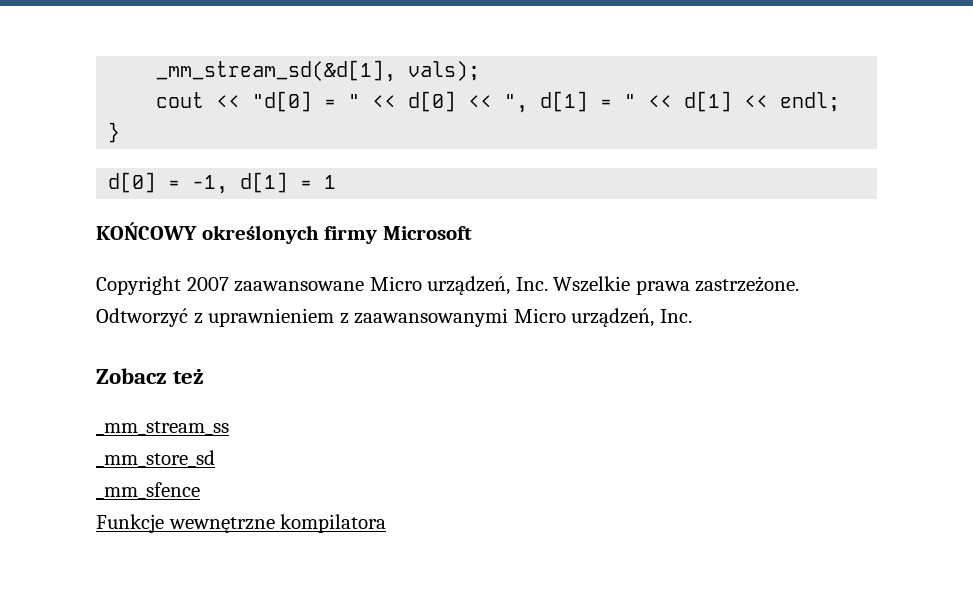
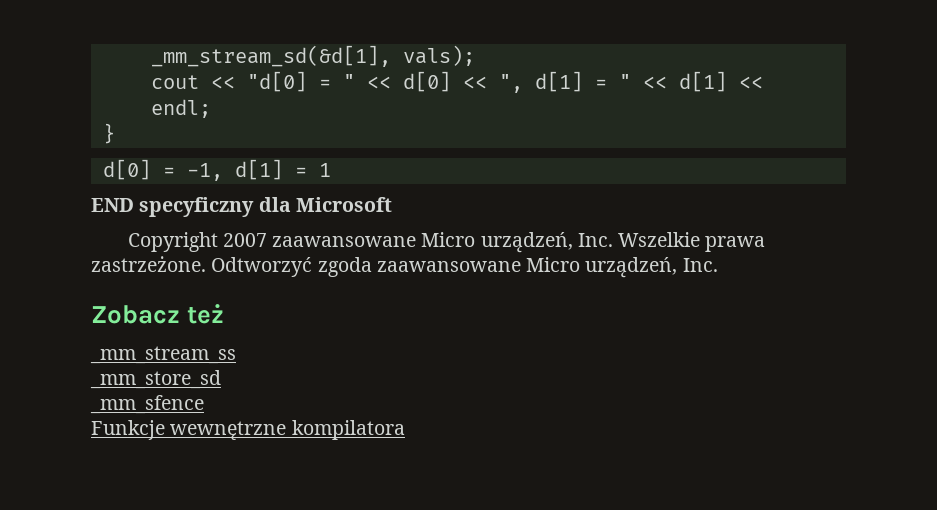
[96,222,378,244] KOŃCOWY określonych firmy -> [91,197,291,217] END specyficzny dla
[193,308,509,327] z uprawnieniem z zaawansowanymi -> [317,257,521,277] zgoda zaawansowane

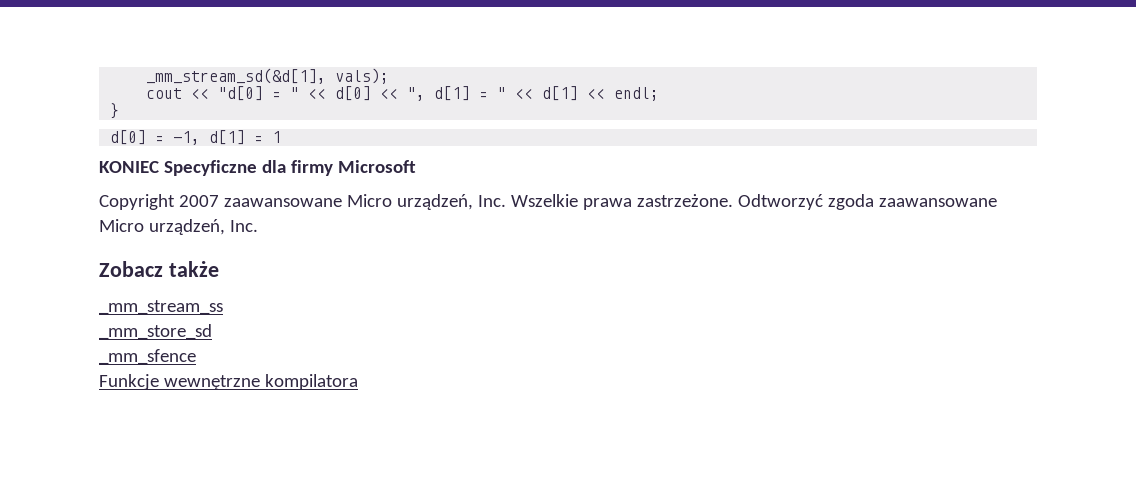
[91,197,291,217] END specyficzny dla -> [99,160,333,176] KONIEC Specyficzne dla firmy
[187,304,225,324] też -> [168,261,219,277] także

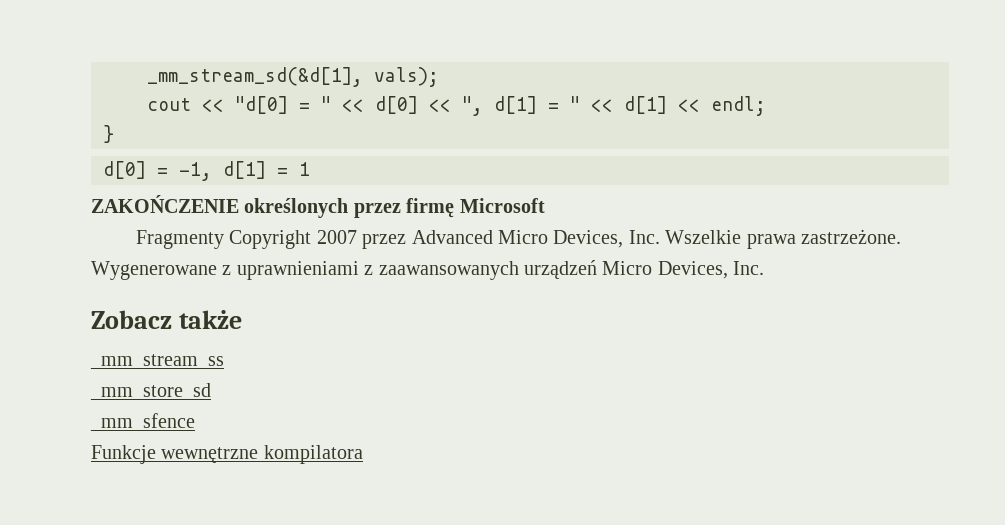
[99,160,333,176] KONIEC Specyficzne dla firmy -> [91,195,455,218] ZAKOŃCZENIE określonych przez firmę
(416, 166) none -> [136,230,225,249] Fragmenty
[223,194,997,210] [99,219,225,235] zaawansowane Micro urządzeń, Inc. Wszelkie prawa zastrzeżone. Odtworzyć zgoda zaawansowane Micro urządzeń, -> [362,229,902,249] [91,260,728,280] przez Advanced Micro Devices, Inc. Wszelkie prawa zastrzeżone. Wygenerowane z uprawnieniami z zaawansowanych urządzeń Micro Devices,

